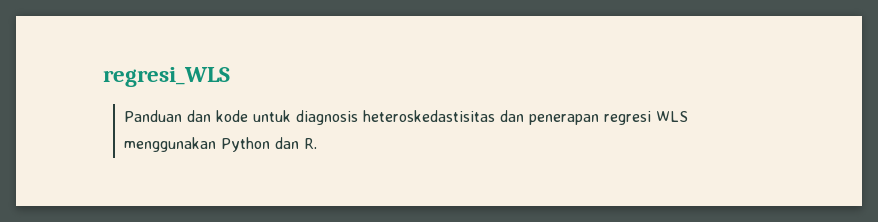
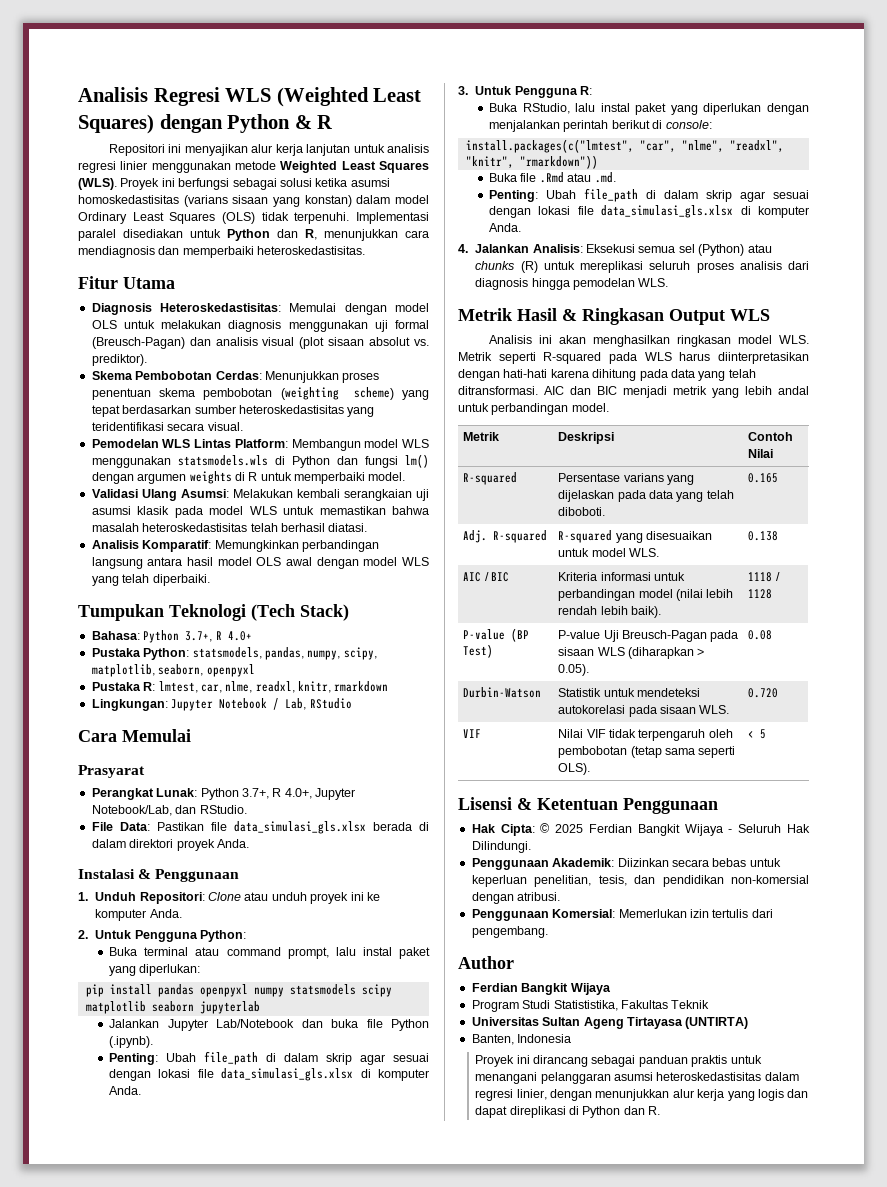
[103,67,230,87] [124,110,689,125] [124,137,217,152] regresi_WLS // Panduan dan kode untuk diagnosis heteroskedastisitas dan penerapan regresi WLS menggunakan -> [78,87,422,107] [78,114,333,134] [108,144,429,156] [78,161,429,173] [78,178,390,190] [78,195,429,207] [78,212,429,224] [78,229,429,241] [78,246,366,258] [78,276,175,289] [91,303,429,315] [91,320,429,332] [91,337,429,349] [91,354,147,366] [91,371,380,383] [91,387,430,400] [91,405,375,417] [91,422,243,431] [91,439,429,451] [91,454,430,468] [91,471,406,484] [91,489,429,501] [91,506,430,518] [91,523,368,532] [91,540,379,552] [91,557,429,569] [91,574,210,586] [78,604,349,621] [91,630,252,643] [91,647,377,660] [91,664,255,677] [91,681,389,693] [91,698,352,711] [78,729,191,742] [78,765,145,778] [91,788,355,800] [91,805,247,816] [91,821,429,834] [91,839,249,851] [78,869,240,882] [78,892,380,904] [95,909,182,921] [78,930,247,942] [109,947,431,959] [109,964,201,976] [85,984,392,997] [85,1001,260,1014] [109,1019,429,1031] [109,1036,154,1048] [109,1051,429,1065] [109,1068,430,1081] [109,1086,142,1095] [458,86,593,98] [489,103,809,115] [489,120,712,132] [465,139,784,153] [465,155,598,169] [489,172,616,183] [489,188,809,202] [489,205,809,218] [489,223,522,232] [458,244,772,256] [475,261,809,273] [475,278,669,290] [458,308,770,325] [488,335,809,347] [458,352,809,364] [458,369,756,381] [458,386,809,398] [458,403,609,415] [463,432,500,441] [558,432,615,444] [748,432,794,441] [748,449,774,458] [463,472,518,485] [558,473,695,485] [558,490,734,502] [558,507,606,516] [748,473,779,483] [463,530,548,543] [558,530,713,543] [558,548,660,557] [748,531,779,541] [463,572,510,582] [558,572,686,581] [558,589,734,601] [558,606,662,618] [748,572,780,582] [748,589,773,599] [463,628,530,642] [463,644,494,658] [558,630,739,642] [558,647,705,659] [558,664,590,676] [748,630,773,640] [463,687,542,698] [558,688,701,697] [558,705,730,717] [748,688,779,698] [463,729,482,738] [558,729,733,741] [558,746,736,758] [558,763,591,775] [748,729,767,739] [458,797,718,814] [471,823,810,836] [471,841,531,853] [471,858,781,870] [471,875,809,887] [471,892,561,904] [471,909,773,921] [471,926,548,938] [458,956,514,969] [471,983,611,995] [471,1000,710,1012] [471,1017,749,1029] [471,1034,572,1045] [475,1055,762,1067] [475,1072,799,1084] [475,1089,809,1101] [475,1106,580,1118] Analisis Regresi WLS (Weighted Least Squares) dengan Python & R // Repositori ini menyajikan alur kerja lanjutan untuk analisis regresi linier menggunakan metode Weighted Least Squares (WLS). Proyek ini berfungsi sebagai solusi ketika asumsi homoskedastisitas (varians sisaan yang konstan) dalam model Ordinary Least Squares (OLS) tidak terpenuhi. Implementasi paralel disediakan untuk Python dan R, menunjukkan cara mendiagnosis dan memperbaiki heteroskedastisitas. // Fitur Utama // Diagnosis Heteroskedastisitas: Memulai dengan model OLS untuk melakukan diagnosis menggunakan uji formal (Breusch-Pagan) dan analisis visual (plot sisaan absolut vs. prediktor). // Skema Pembobotan Cerdas: Menunjukkan proses penentuan skema pembobotan (weighting scheme) yang tepat berdasarkan sumber heteroskedastisitas yang teridentifikasi secara visual. // Pemodelan WLS Lintas Platform: Membangun model WLS menggunakan statsmodels.wls di Python dan fungsi lm() dengan argumen weights di R untuk memperbaiki model. // Validasi Ulang Asumsi: Melakukan kembali serangkaian uji asumsi klasik pada model WLS untuk memastikan bahwa masalah heteroskedastisitas telah berhasil diatasi. // Analisis Komparatif: Memungkinkan perbandingan langsung antara hasil model OLS awal dengan model WLS yang telah diperbaiki. // Tumpukan Teknologi (Tech Stack) // Bahasa: Python 3.7+, R 4.0+ // Pustaka Python: statsmodels, pandas, numpy, scipy, matplotlib, seaborn, openpyxl // Pustaka R: lmtest, car, nlme, readxl, knitr, rmarkdown // Lingkungan: Jupyter Notebook / Lab, RStudio // Cara Memulai // Prasyarat // Perangkat Lunak: Python 3.7+, R 4.0+, Jupyter Notebook/Lab, dan RStudio. // File Data: Pastikan file data_simulasi_gls.xlsx berada di dalam direktori proyek Anda. // Instalasi & Penggunaan // 1. Unduh Repositori: Clone atau unduh proyek ini ke komputer Anda. // 2. Untuk Pengguna Python: // Buka terminal atau command prompt, lalu instal paket yang diperlukan: // pip install pandas openpyxl numpy statsmodels scipy matplotlib seaborn jupyterlab // Jalankan Jupyter Lab/Notebook dan buka file Python (.ipynb). // Penting: Ubah file_path di dalam skrip agar sesuai dengan lokasi file data_simulasi_gls.xlsx di komputer Anda. // 3. Untuk Pengguna R: // Buka RStudio, lalu instal paket yang diperlukan dengan menjalankan perintah berikut di console: // install.packages(c("lmtest", "car", "nlme", "readxl", "knitr", "rmarkdown")) // Buka file .Rmd atau .md. // Penting: Ubah file_path di dalam skrip agar sesuai dengan lokasi file data_simulasi_gls.xlsx di komputer Anda. // 4. Jalankan Analisis: Eksekusi semua sel (Python) atau chunks (R) untuk mereplikasi seluruh proses analisis dari diagnosis hingga pemodelan WLS. // Metrik Hasil & Ringkasan Output WLS // Analisis ini akan menghasilkan ringkasan model WLS. Metrik seperti R-squared pada WLS harus diinterpretasikan dengan hati-hati karena dihitung pada data yang telah ditransformasi. AIC dan BIC menjadi metrik yang lebih andal untuk perbandingan model. // Metrik | Deskripsi | Contoh Nilai // R-squared | Persentase varians yang dijelaskan pada data yang telah diboboti. | 0.165 // Adj. R-squared | R-squared yang disesuaikan untuk model WLS. | 0.138 // AIC / BIC | Kriteria informasi untuk perbandingan model (nilai lebih rendah lebih baik). | 1118 / 1128 // P-value (BP Test) | P-value Uji Breusch-Pagan pada sisaan WLS (diharapkan > 0.05). | 0.08 // Durbin-Watson | Statistik untuk mendeteksi autokorelasi pada sisaan WLS. | 0.720 // VIF | Nilai VIF tidak terpengaruh oleh pembobotan (tetap sama seperti OLS). | < 5 // Lisensi & Ketentuan Penggunaan // Hak Cipta: © 2025 Ferdian Bangkit Wijaya - Seluruh Hak Dilindungi. // Penggunaan Akademik: Diizinkan secara bebas untuk keperluan penelitian, tesis, dan pendidikan non-komersial dengan atribusi. // Penggunaan Komersial: Memerlukan izin tertulis dari pengembang. // Author // Ferdian Bangkit Wijaya // Program Studi Statististika, Fakultas Teknik // Universitas Sultan Ageng Tirtayasa (UNTIRTA) // Banten, Indonesia // Proyek ini dirancang sebagai panduan praktis untuk menangani pelanggaran asumsi heteroskedastisitas dalam regresi linier, dengan menunjukkan alur kerja yang logis dan dapat direplikasi di

